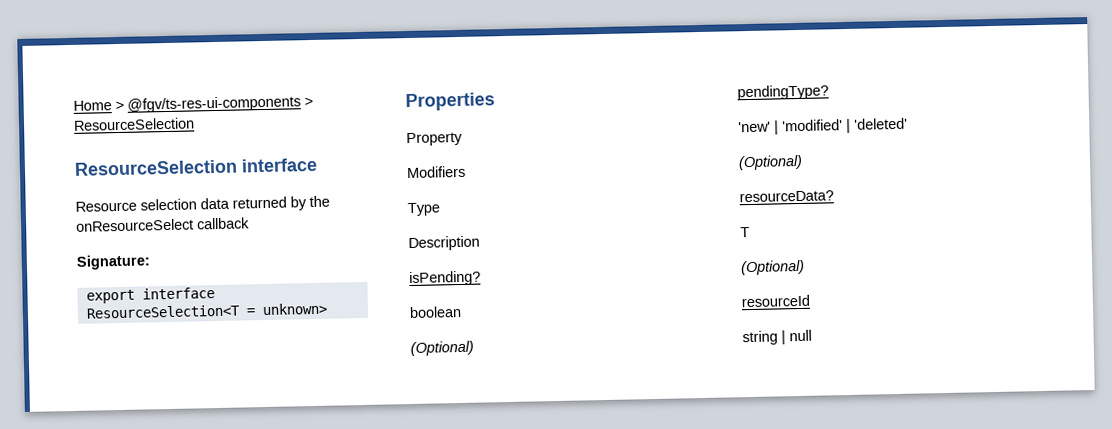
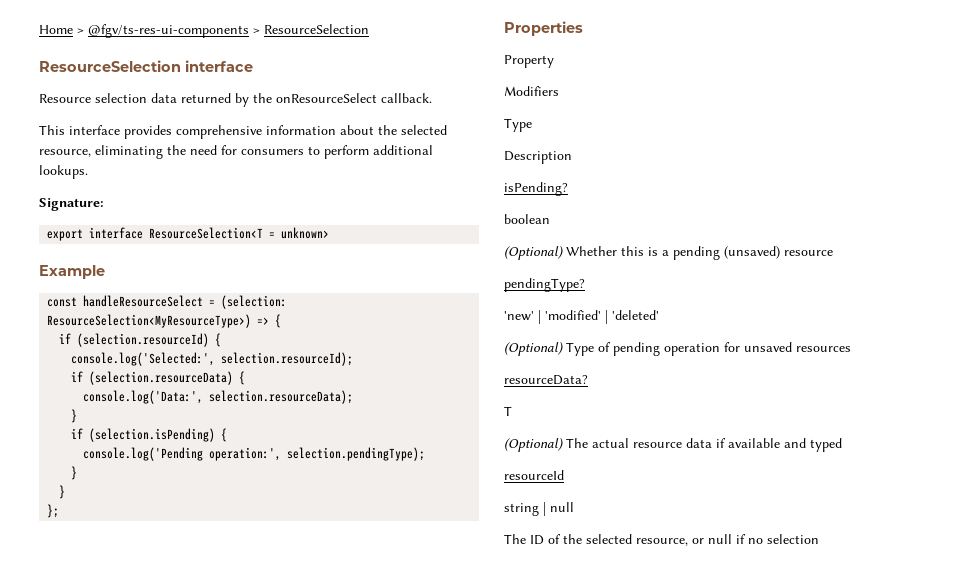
[197,217,250,230] callback -> [381,93,432,103] [39,125,447,139] [39,145,433,159] [39,165,88,179] callback. // This interface provides comprehensive information about the selected resource, eliminating the need for consumers to perform additional lookups.
(327, 309) none -> [39,265,105,279] [47,295,288,309] [47,314,282,328] [59,333,222,347] [71,352,354,366] [71,371,246,385] [83,390,354,404] [71,409,78,423] [71,428,228,442] [83,447,426,461] [71,466,78,480] [59,485,66,499] [47,504,60,518] // Example // const handleResourceSelect = (selection: ResourceSelection<MyResourceType>) => { // if (selection.resourceId) { // console.log('Selected:', selection.resourceId); // if (selection.resourceData) { // console.log('Data:', selection.resourceData); // } // if (selection.isPending) { // console.log('Pending operation:', selection.pendingType); // } // } // };
(474, 348) none -> [566,246,833,260] Whether this is a pending (unsaved) resource
[739,190,834,203] [740,227,750,238] [741,259,805,276] [741,294,810,308] [742,329,812,346] // resourceData? // T // (Optional) // resourceId // string | null -> [566,342,851,356] [504,375,588,385] [504,406,512,416] [504,438,842,452] [504,470,564,480] [504,502,574,516] [504,534,819,546] Type of pending operation for unsaved resources // resourceData? // T // (Optional) The actual resource data if available and typed // resourceId // string | null // The ID of the selected resource, or null if no selection

